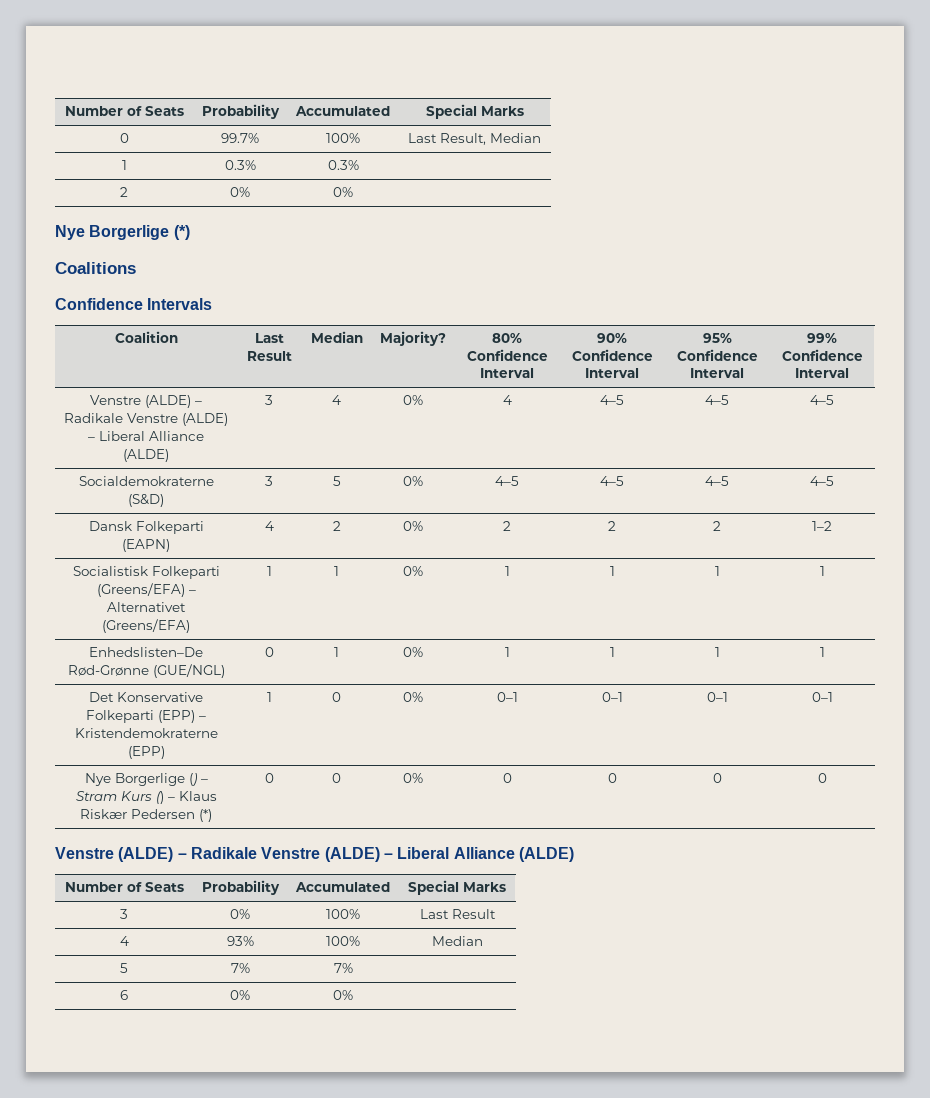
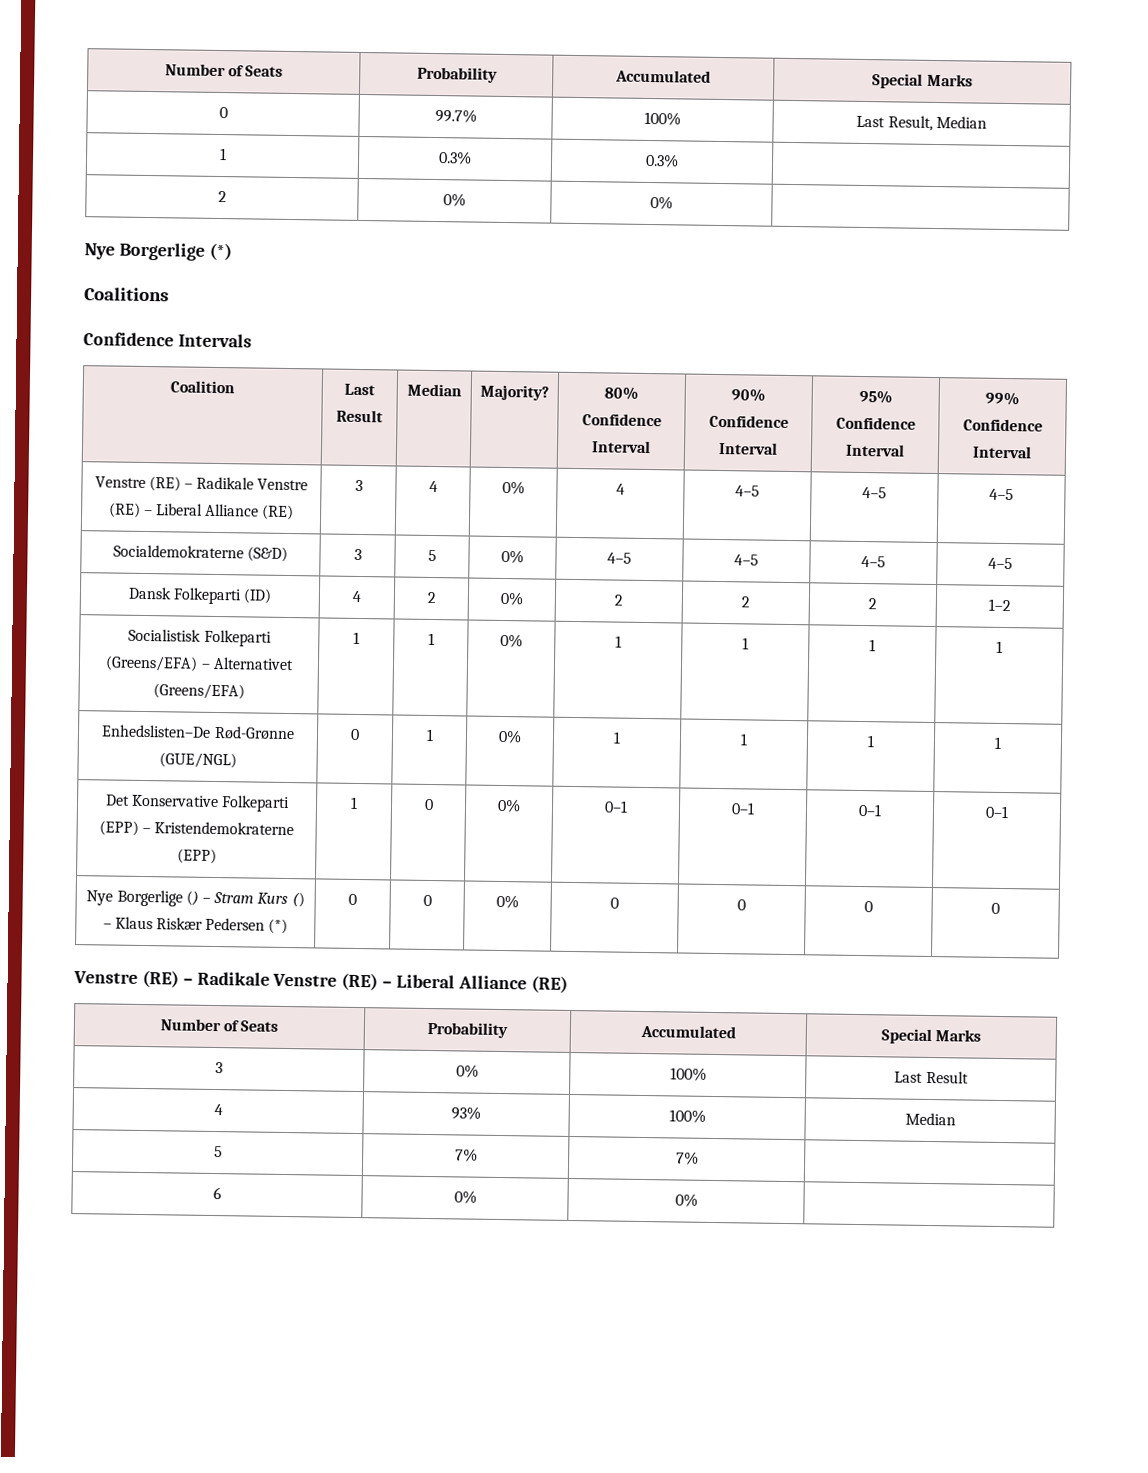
[145,395,202,408] [63,413,228,426] [88,431,204,441] [123,449,169,462] (ALDE) – Radikale Venstre (ALDE) – Liberal Alliance (ALDE) -> [148,476,309,492] [108,502,295,521] (RE) – Radikale Venstre (RE) – Liberal Alliance (RE)
[122,539,170,552] (EAPN) -> [243,588,273,604] (ID)
[118,847,574,862] (ALDE) – Radikale Venstre (ALDE) – Liberal Alliance (ALDE) -> [141,969,568,993] (RE) – Radikale Venstre (RE) – Liberal Alliance (RE)

